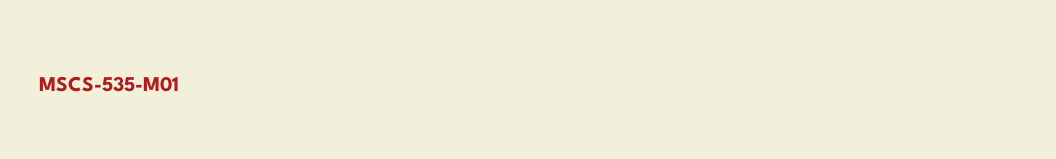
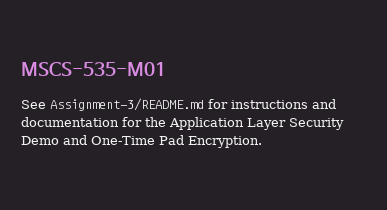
(179, 84) none -> [21,98,336,111] [21,117,344,130] [21,135,262,148] // See Assignment-3/README.md for instructions and documentation for the Application Layer Security Demo and One-Time Pad Encryption.

